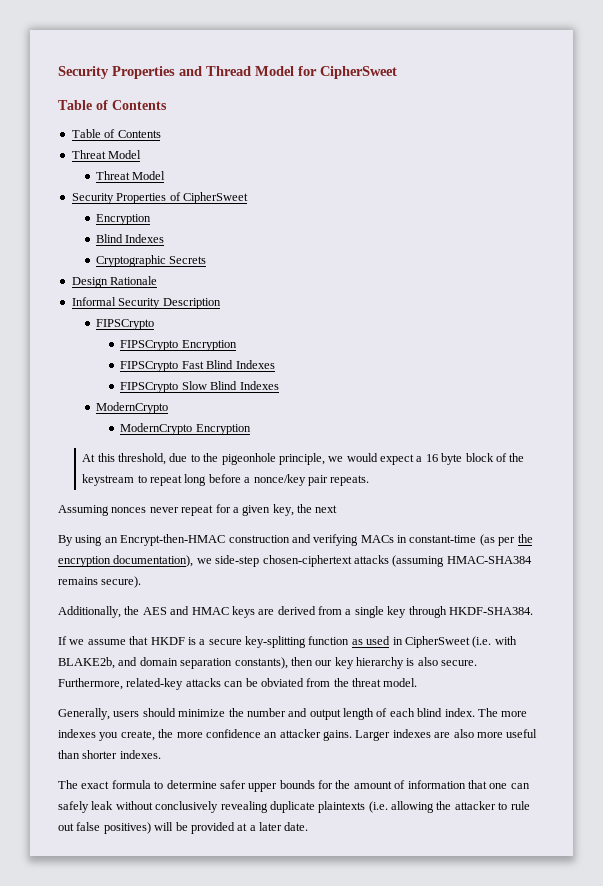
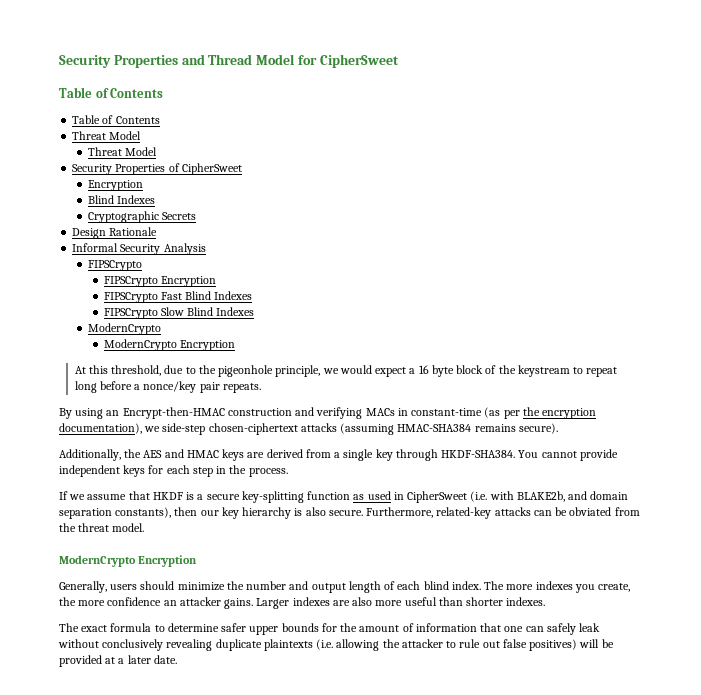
[162,298,221,309] Description -> [163,243,206,255] Analysis
[58,504,338,516] // Assuming nonces never repeat for a given key, the next -> (261, 388) none
(533, 611) none -> [518,449,618,461] [59,465,288,477] You cannot provide independent keys for each step in the process.
(418, 682) none -> [59,555,198,567] // ModernCrypto Encryption

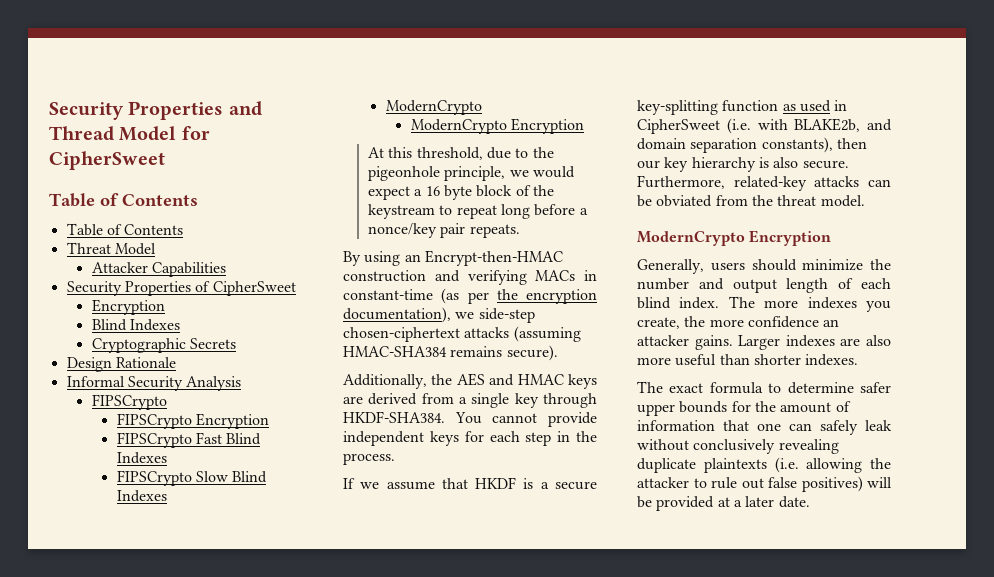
[87,147,158,156] Threat Model -> [91,262,226,277] Attacker Capabilities

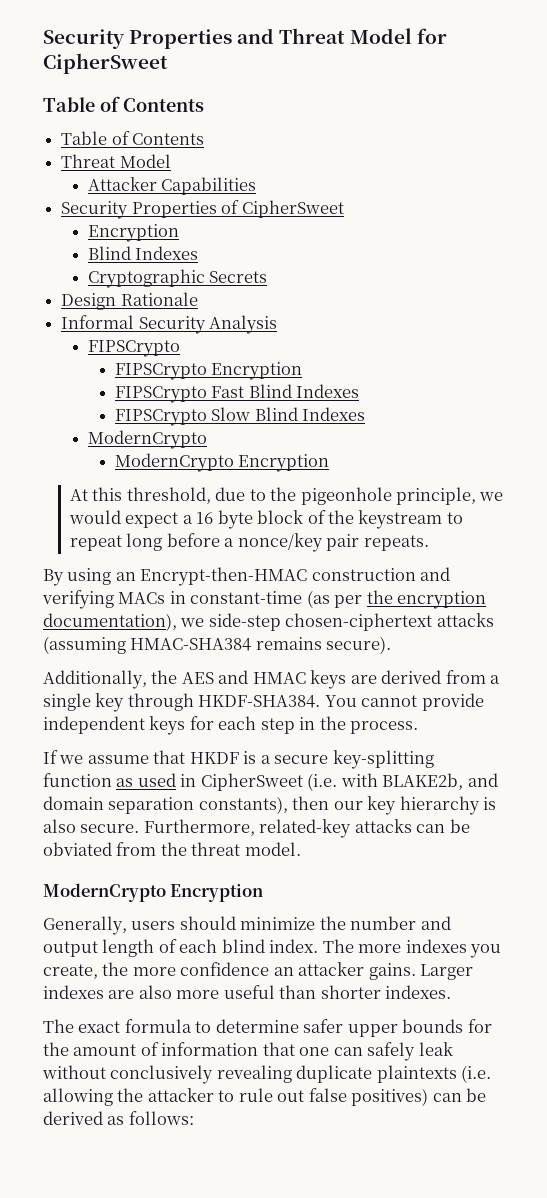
[49,126,114,141] Thread -> [279,28,346,44] Threat
[867,477,892,488] [637,496,810,511] will be provided at a later date. -> [432,1088,487,1102] [43,1111,194,1125] can be derived as follows:

